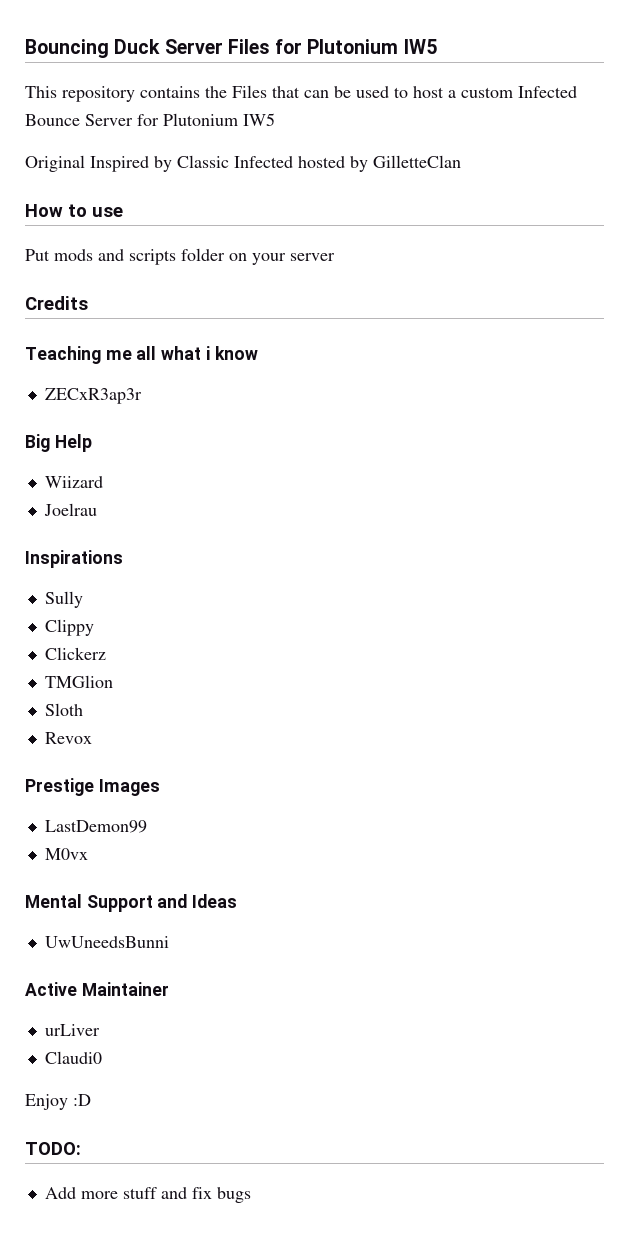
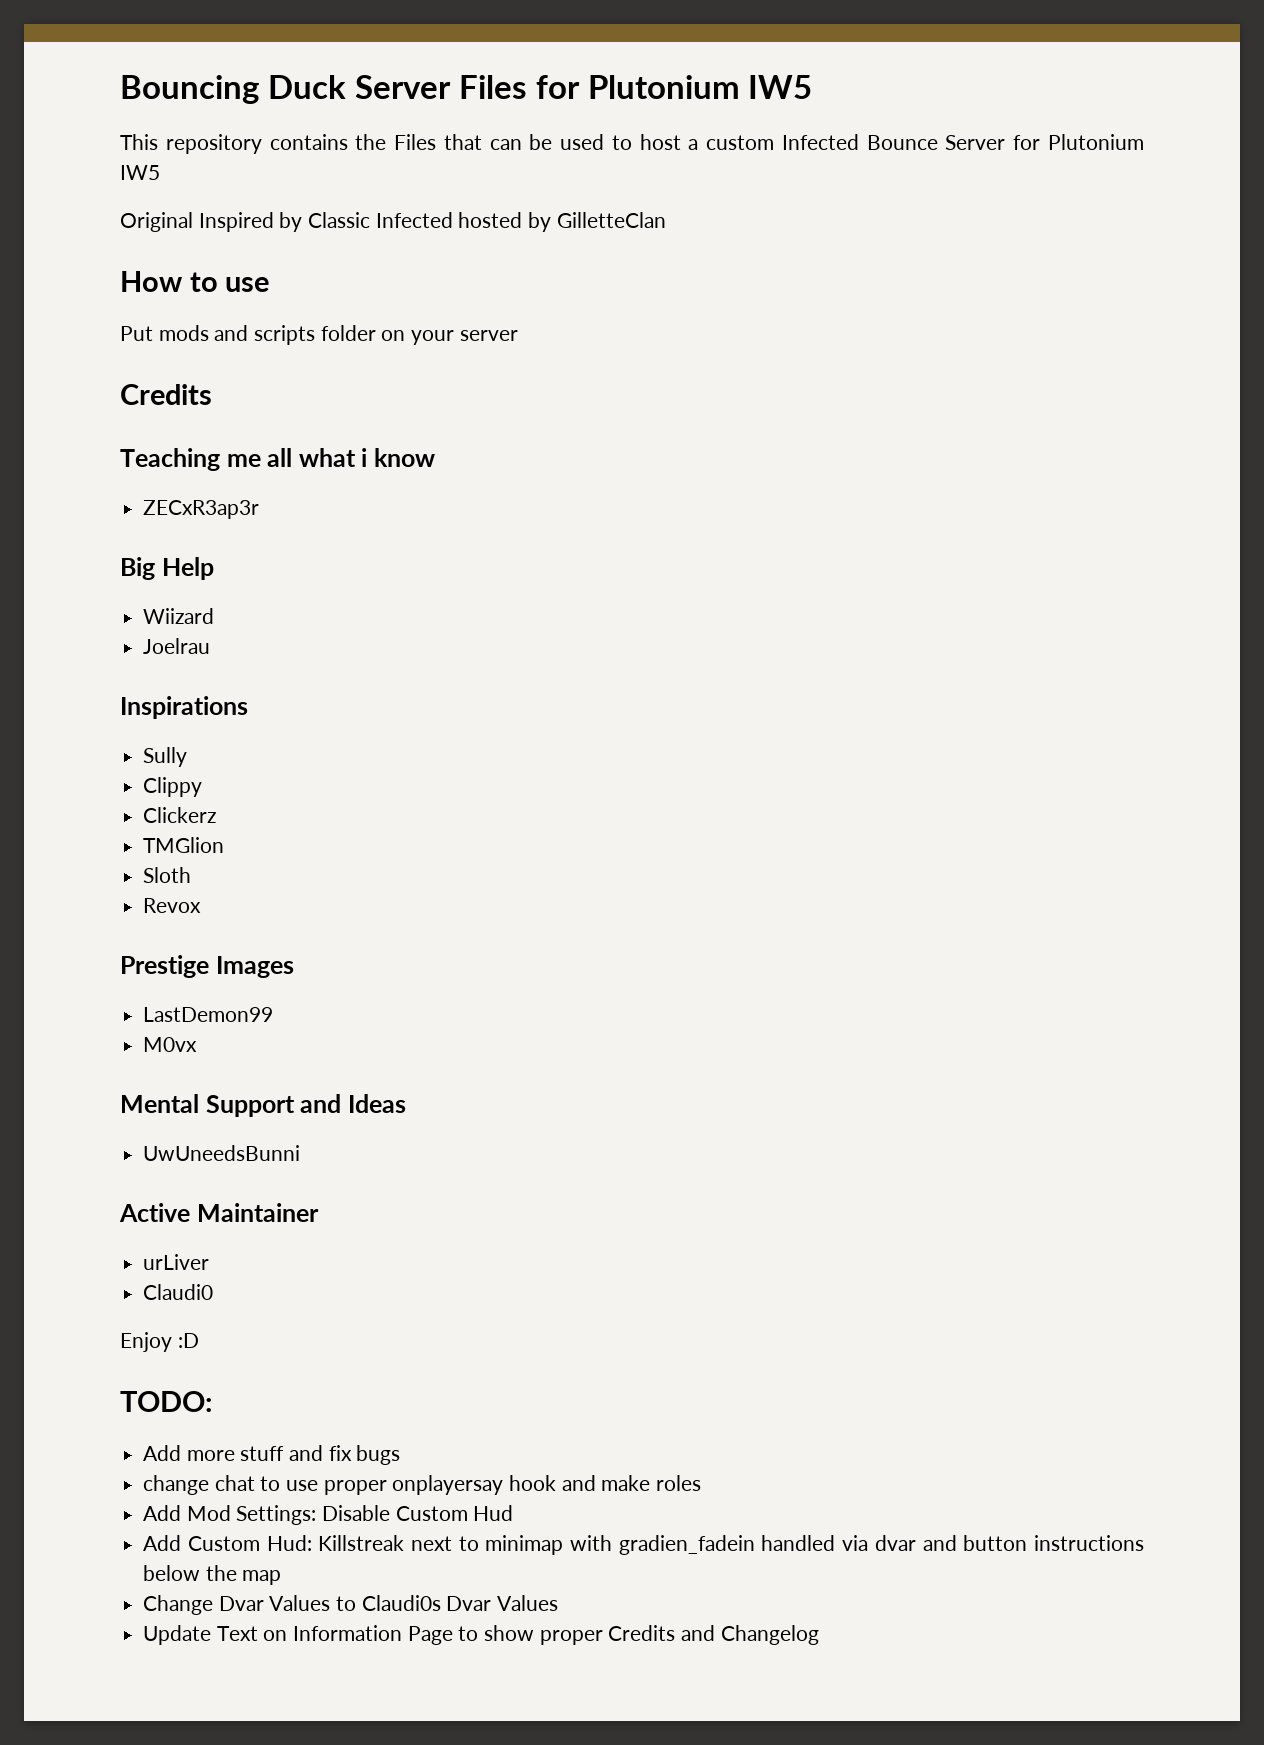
(251, 1195) none -> [143,1475,702,1495] [143,1505,514,1525] [143,1535,1144,1555] [143,1565,282,1585] [143,1595,559,1615] [143,1625,819,1645] // change chat to use proper onplayersay hook and make roles // Add Mod Settings: Disable Custom Hud // Add Custom Hud: Killstreak next to minimap with gradien_fadein handled via dvar and button instructions below the map // Change Dvar Values to Claudi0s Dvar Values // Update Text on Information Page to show proper Credits and Changelog

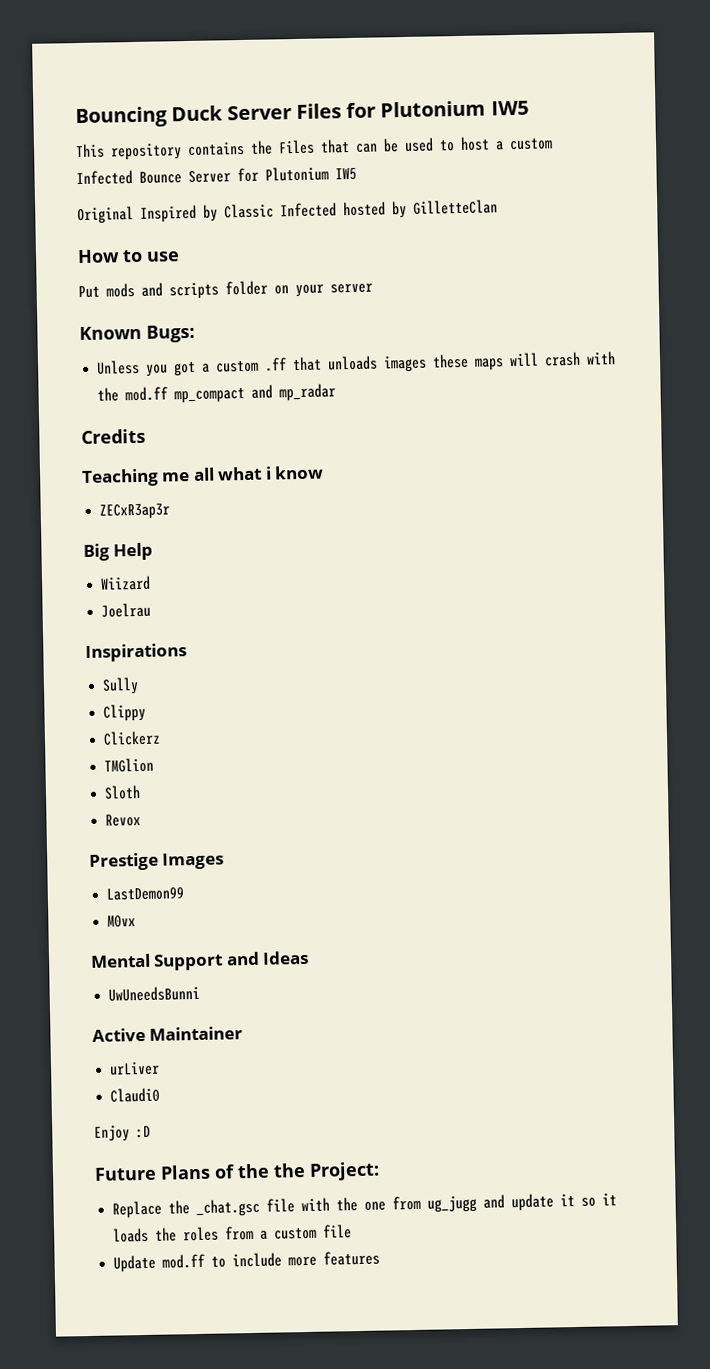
(518, 335) none -> [79,324,195,343] [96,351,617,377] [97,383,337,404] // Known Bugs: // Unless you got a custom .ff that unloads images these maps will crash with the mod.ff mp_compact and mp_radar
[120,1391,212,1412] [143,1445,401,1465] [143,1475,702,1495] [143,1505,514,1525] [143,1535,1144,1555] [143,1565,282,1585] [143,1595,559,1615] [143,1625,819,1645] TODO: // Add more stuff and fix bugs // change chat to use proper onplayersay hook and make roles // Add Mod Settings: Disable Custom Hud // Add Custom Hud: Killstreak next to minimap with gradien_fadein handled via dvar and button instructions below the map // Change Dvar Values to Claudi0s Dvar Values // Update Text on Information Page to show proper Credits and Changelog -> [94,1161,380,1181] [112,1193,618,1219] [113,1224,353,1243] [113,1250,381,1273] Future Plans of the the Project: // Replace the _chat.gsc file with the one from ug_jugg and update it so it loads the roles from a custom file // Update mod.ff to include more features

